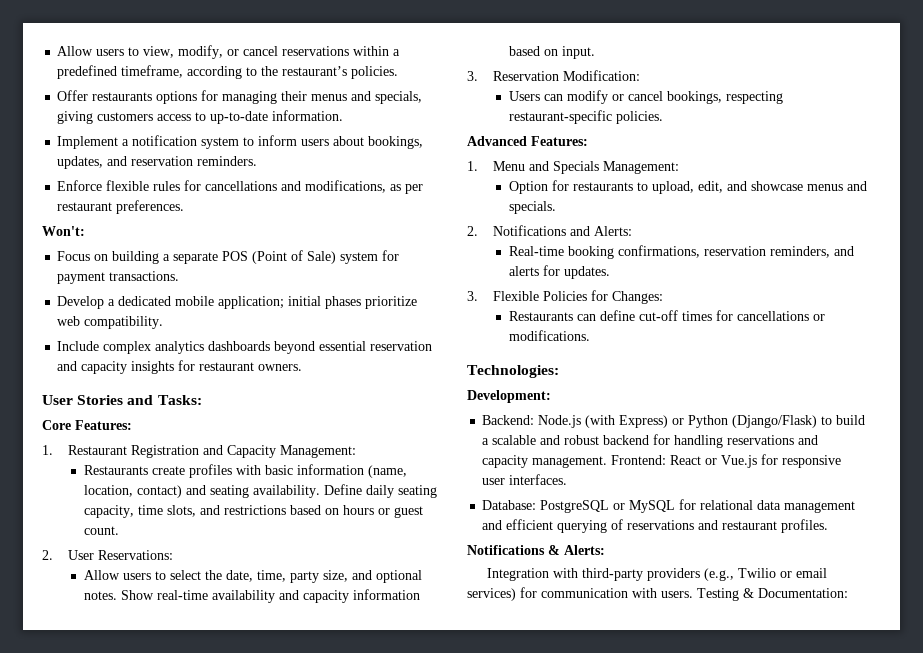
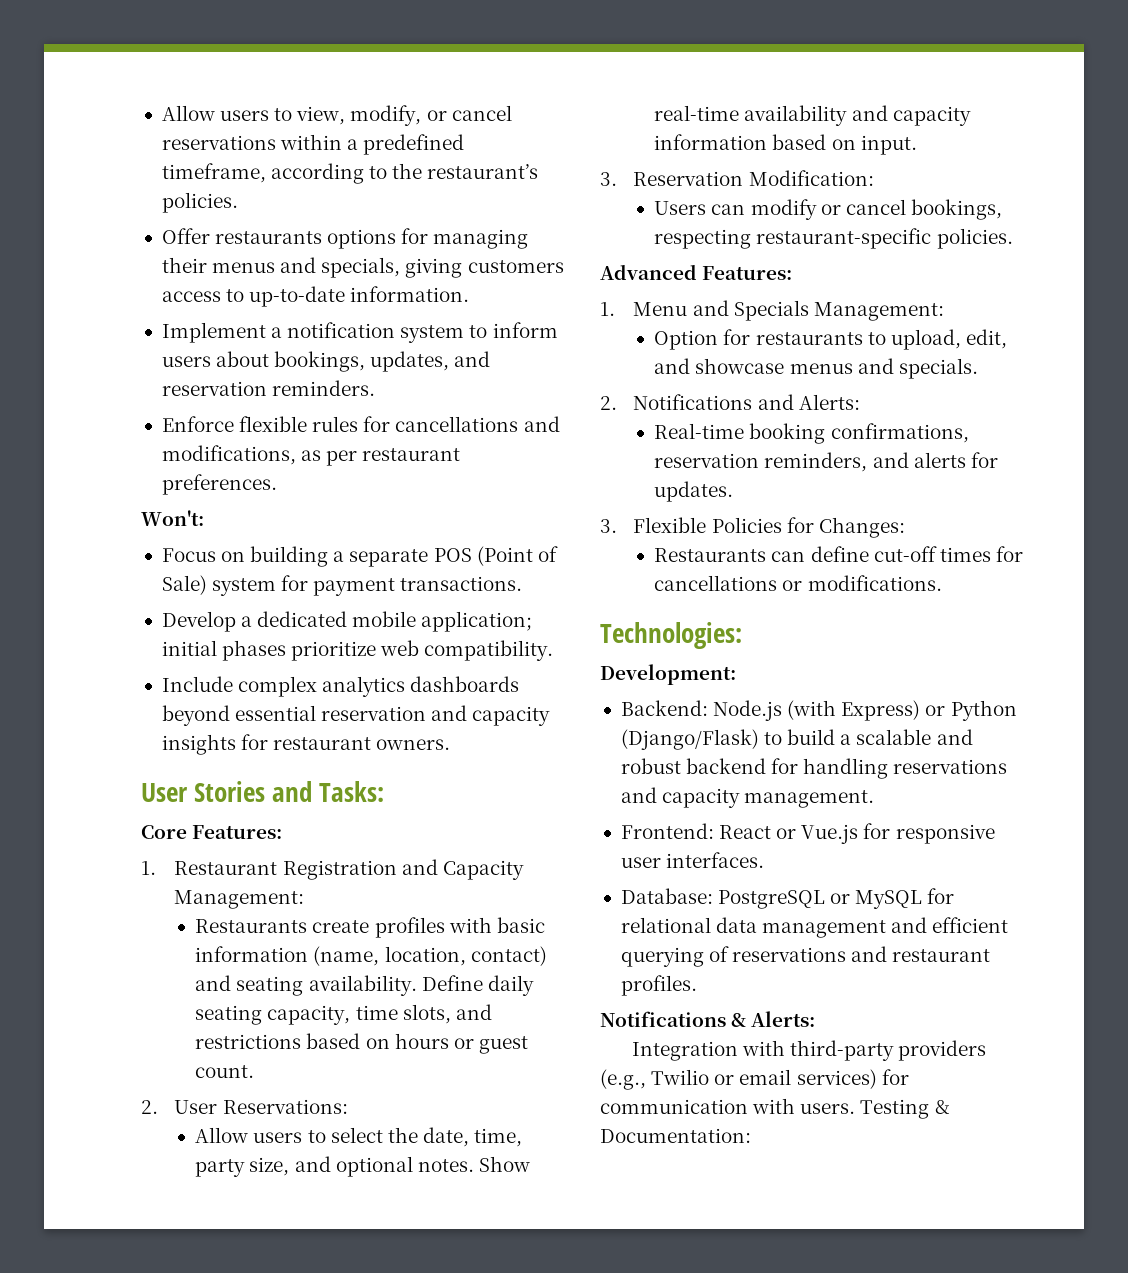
(608, 462) none -> (875, 799) //

